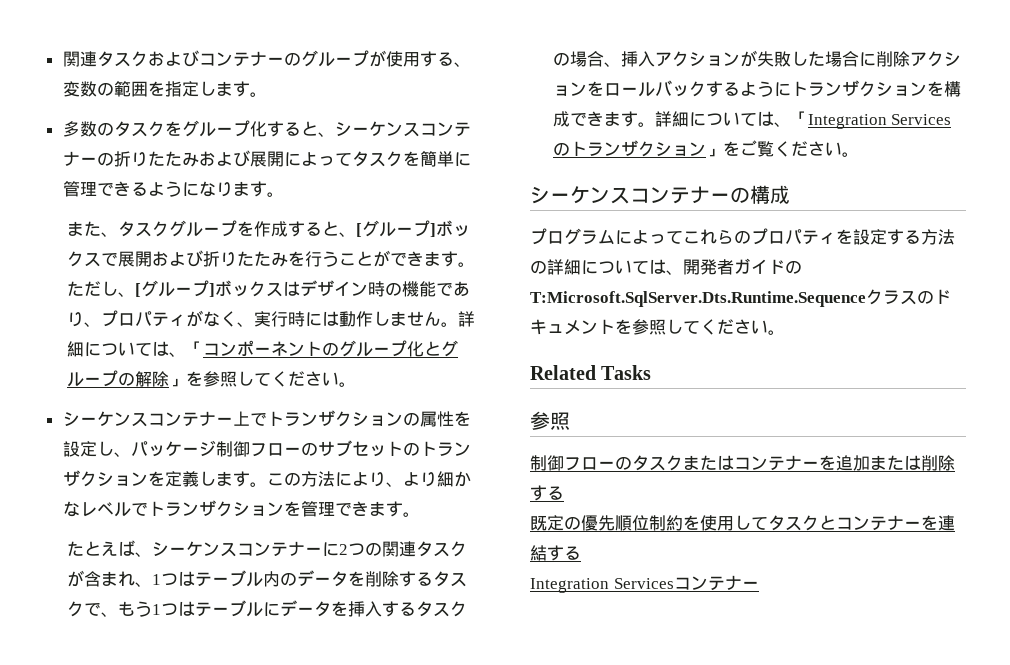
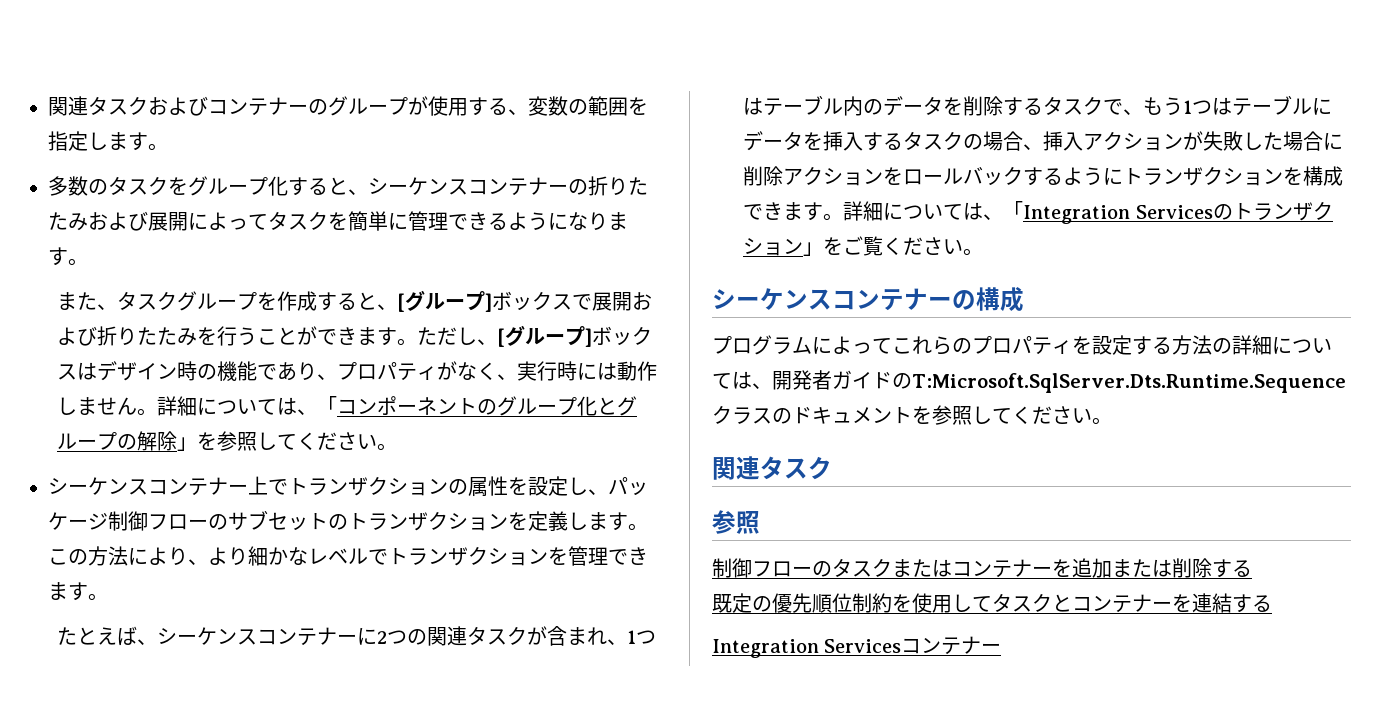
[530,365,652,380] Related Tasks -> [712,456,832,480] 関連タスク

